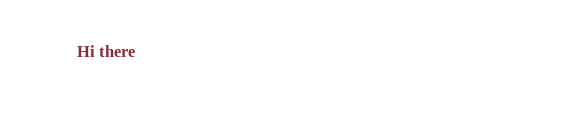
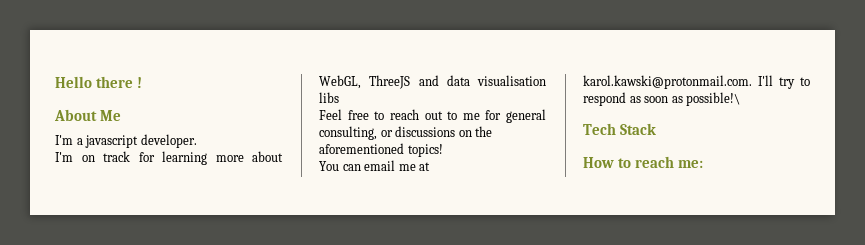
[77,45,136,57] Hi there -> [55,76,143,88] [54,109,122,121] [55,134,197,148] [55,151,283,165] [319,75,546,89] [319,92,339,103] [319,109,546,123] [319,126,493,140] [319,143,443,157] [319,160,431,171] [583,75,810,89] [583,92,741,106] [583,123,657,135] [583,156,704,168] Hello there ! // About Me // I'm a javascript developer. // I'm on track for learning more about WebGL, ThreeJS and data visualisation libs // Feel free to reach out to me for general consulting, or discussions on the aforementioned topics! // You can email me at karol.kawski@protonmail.com. I'll try to respond as soon as possible!\ // Tech Stack // How to reach me:

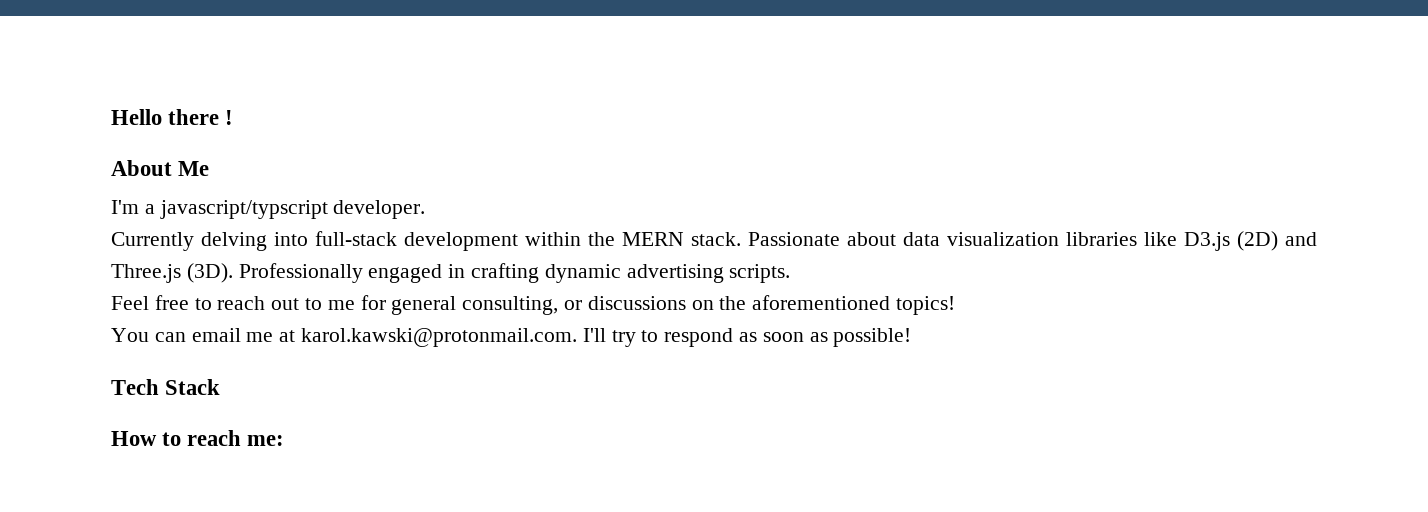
[85,135,139,148] javascript -> [159,200,328,219] javascript/typscript
[55,151,283,165] [319,75,546,89] [319,92,339,103] I'm on track for learning more about WebGL, ThreeJS and data visualisation libs -> [111,231,1317,251] [111,263,791,283] Currently delving into full-stack development within the MERN stack. Passionate about data visualization libraries like D3.js (2D) and Three.js (3D). Professionally engaged in crafting dynamic advertising scripts.
[686,92,741,106] possible!\ -> [833,328,912,347] possible!

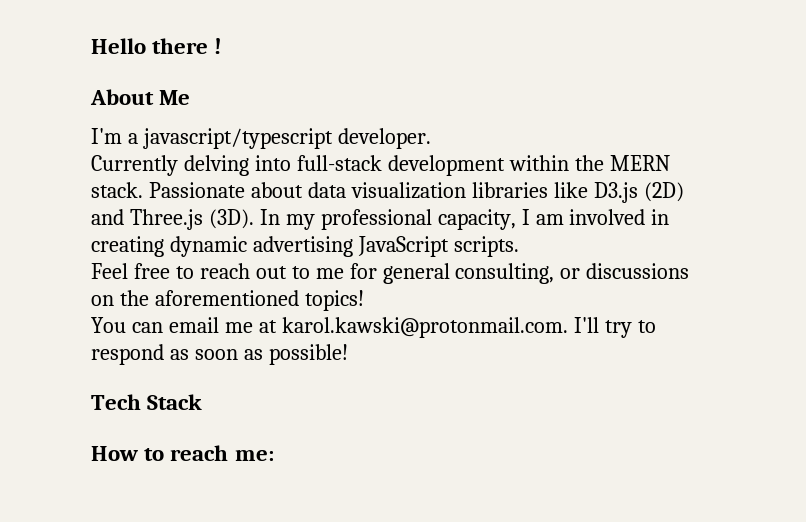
[159,200,328,219] javascript/typscript -> [142,128,333,149] javascript/typescript
[238,263,540,283] Professionally engaged in crafting -> [259,209,670,230] [91,236,164,257] In my professional capacity, I am involved in creating
(724, 273) none -> [357,236,449,257] JavaScript

